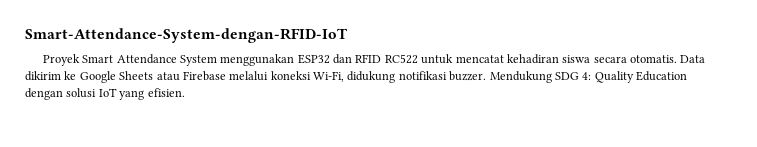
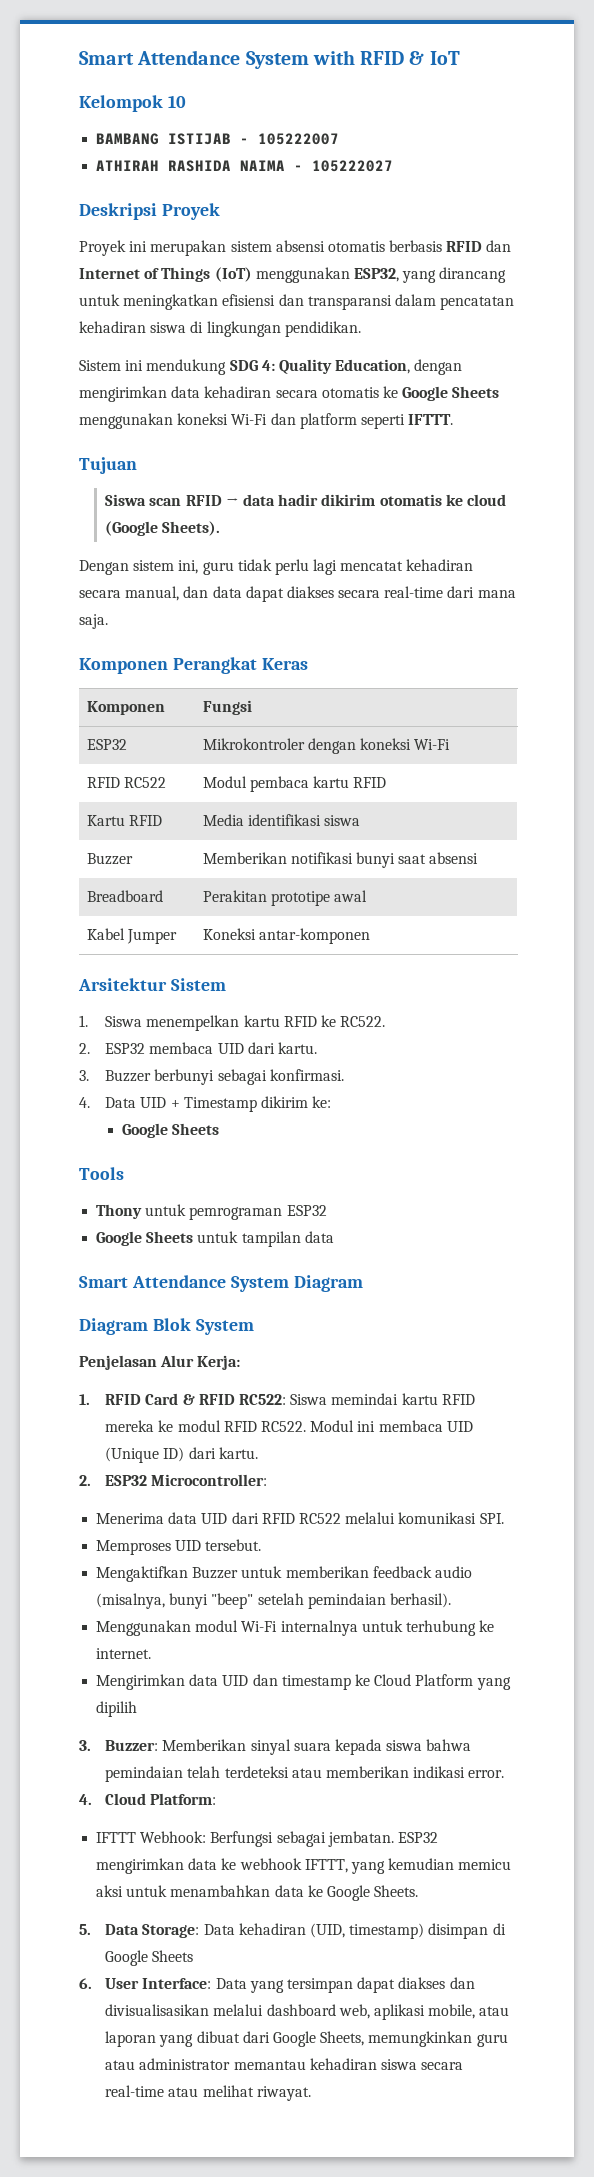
[25,28,347,43] [42,54,706,66] [25,71,687,83] [25,88,185,100] Smart-Attendance-System-dengan-RFID-IoT // Proyek Smart Attendance System menggunakan ESP32 dan RFID RC522 untuk mencatat kehadiran siswa secara otomatis. Data dikirim ke Google Sheets atau Firebase melalui koneksi Wi-Fi, didukung notifikasi buzzer. Mendukung SDG 4: Quality Education dengan solusi IoT yang efisien. -> [79,50,460,69] [79,95,186,112] [96,133,340,145] [96,160,394,172] [79,203,220,220] [79,240,512,256] [79,267,507,283] [79,294,515,310] [79,321,361,337] [79,359,463,375] [79,386,500,402] [79,413,454,429] [79,457,137,474] [105,494,506,506] [105,521,221,536] [79,559,474,575] [79,586,516,602] [79,614,108,629] [79,657,308,674] [86,701,165,715] [202,700,252,715] [86,739,127,750] [202,738,451,754] [86,777,166,788] [202,776,387,792] [86,815,162,826] [202,814,360,826] [86,853,133,865] [202,852,479,868] [86,890,163,902] [202,890,367,906] [86,928,177,944] [202,928,370,944] [78,978,226,991] [79,1015,386,1031] [79,1042,317,1054] [79,1069,344,1085] [79,1096,332,1112] [122,1123,220,1138] [79,1167,124,1180] [96,1204,327,1220] [96,1231,334,1247] [79,1275,363,1292] [79,1318,254,1335] [79,1355,241,1370] [79,1393,475,1405] [105,1420,473,1432] [105,1447,258,1463] [79,1474,268,1486] [96,1512,504,1524] [96,1539,262,1555] [96,1566,472,1582] [96,1593,451,1609] [96,1620,495,1636] [96,1648,152,1659] [96,1674,511,1690] [96,1701,138,1717] [79,1739,472,1755] [105,1766,505,1782] [79,1793,217,1805] [96,1831,438,1847] [96,1858,512,1874] [96,1885,419,1901] [79,1923,506,1939] [105,1950,194,1966] [79,1977,475,1993] [105,2004,510,2020] [105,2031,508,2047] [105,2058,464,2070] [105,2085,311,2101] Smart Attendance System with RFID & IoT // Kelompok 10 // BAMBANG ISTIJAB - 105222007 // ATHIRAH RASHIDA NAIMA - 105222027 // Deskripsi Proyek // Proyek ini merupakan sistem absensi otomatis berbasis RFID dan Internet of Things (IoT) menggunakan ESP32, yang dirancang untuk meningkatkan efisiensi dan transparansi dalam pencatatan kehadiran siswa di lingkungan pendidikan. // Sistem ini mendukung SDG 4: Quality Education, dengan mengirimkan data kehadiran secara otomatis ke Google Sheets menggunakan koneksi Wi-Fi dan platform seperti IFTTT. // Tujuan // Siswa scan RFID → data hadir dikirim otomatis ke cloud (Google Sheets). // Dengan sistem ini, guru tidak perlu lagi mencatat kehadiran secara manual, dan data dapat diakses secara real-time dari mana saja. // Komponen Perangkat Keras // Komponen | Fungsi // ESP32 | Mikrokontroler dengan koneksi Wi-Fi // RFID RC522 | Modul pembaca kartu RFID // Kartu RFID | Media identifikasi siswa // Buzzer | Memberikan notifikasi bunyi saat absensi // Breadboard | Perakitan prototipe awal // Kabel Jumper | Koneksi antar-komponen // Arsitektur Sistem // 1. Siswa menempelkan kartu RFID ke RC522. // 2. ESP32 membaca UID dari kartu. // 3. Buzzer berbunyi sebagai konfirmasi. // 4. Data UID + Timestamp dikirim ke: // Google Sheets // Tools // Thony untuk pemrograman ESP32 // Google Sheets untuk tampilan data // Smart Attendance System Diagram // Diagram Blok System // Penjelasan Alur Kerja: // 1. RFID Card & RFID RC522: Siswa memindai kartu RFID mereka ke modul RFID RC522. Modul ini membaca UID (Unique ID) dari kartu. // 2. ESP32 Microcontroller: // Menerima data UID dari RFID RC522 melalui komunikasi SPI. // Memproses UID tersebut. // Mengaktifkan Buzzer untuk memberikan feedback audio (misalnya, bunyi "beep" setelah pemindaian berhasil). // Menggunakan modul Wi-Fi internalnya untuk terhubung ke internet. // Mengirimkan data UID dan timestamp ke Cloud Platform yang dipilih // 3. Buzzer: Memberikan sinyal suara kepada siswa bahwa pemindaian telah terdeteksi atau memberikan indikasi error. // 4. Cloud Platform: // IFTTT Webhook: Berfungsi sebagai jembatan. ESP32 mengirimkan data ke webhook IFTTT, yang kemudian memicu aksi untuk menambahkan data ke Google Sheets. // 5. Data Storage: Data kehadiran (UID, timestamp) disimpan di Google Sheets // 6. User Interface: Data yang tersimpan dapat diakses dan divisualisasikan melalui dashboard web, aplikasi mobile, atau laporan yang dibuat dari Google Sheets, memungkinkan guru atau administrator memantau kehadiran siswa secara real-time atau melihat riwayat.

